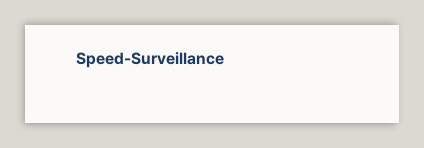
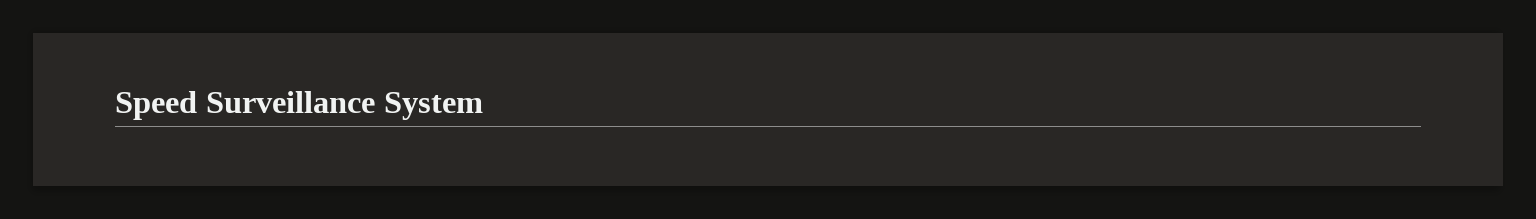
[76,52,224,68] Speed-Surveillance -> [115,91,483,120] Speed Surveillance System

